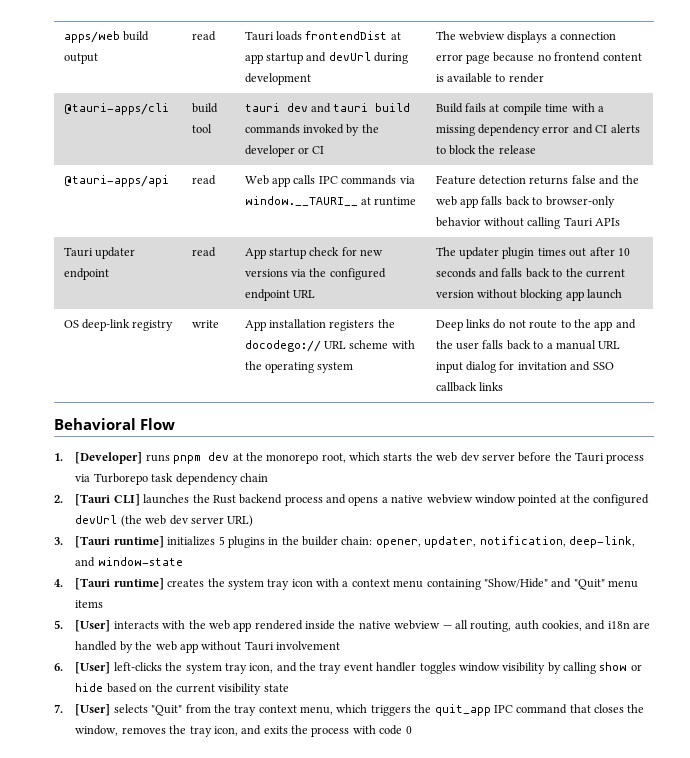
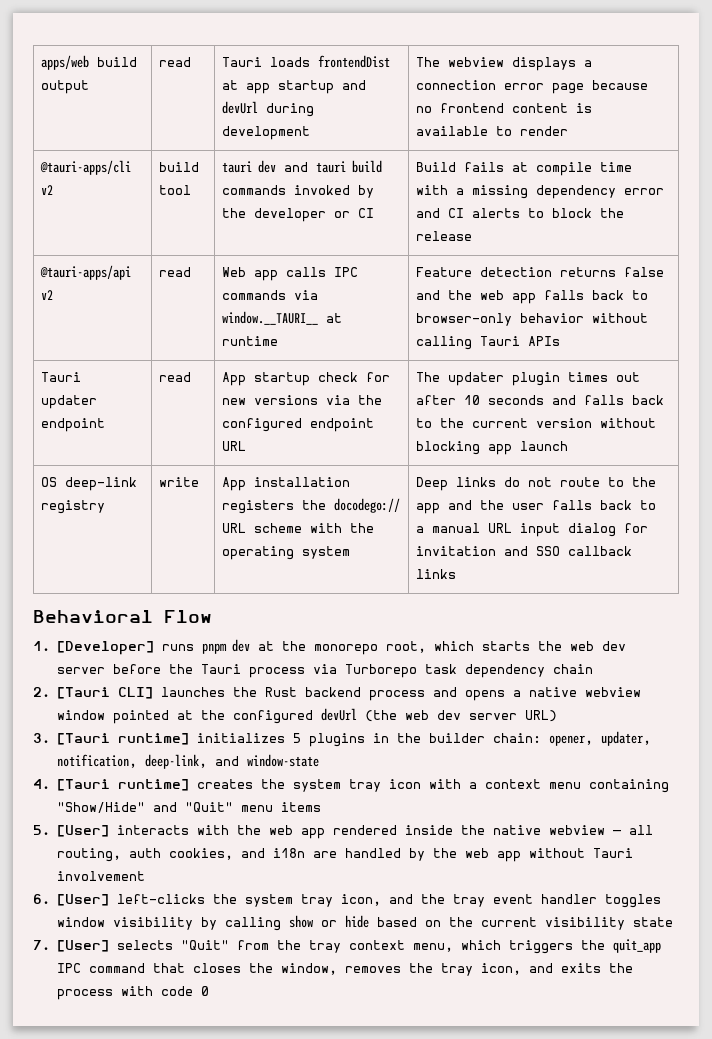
(169, 109) none -> [40,185,53,195] v2
(169, 181) none -> [40,290,53,300] v2

